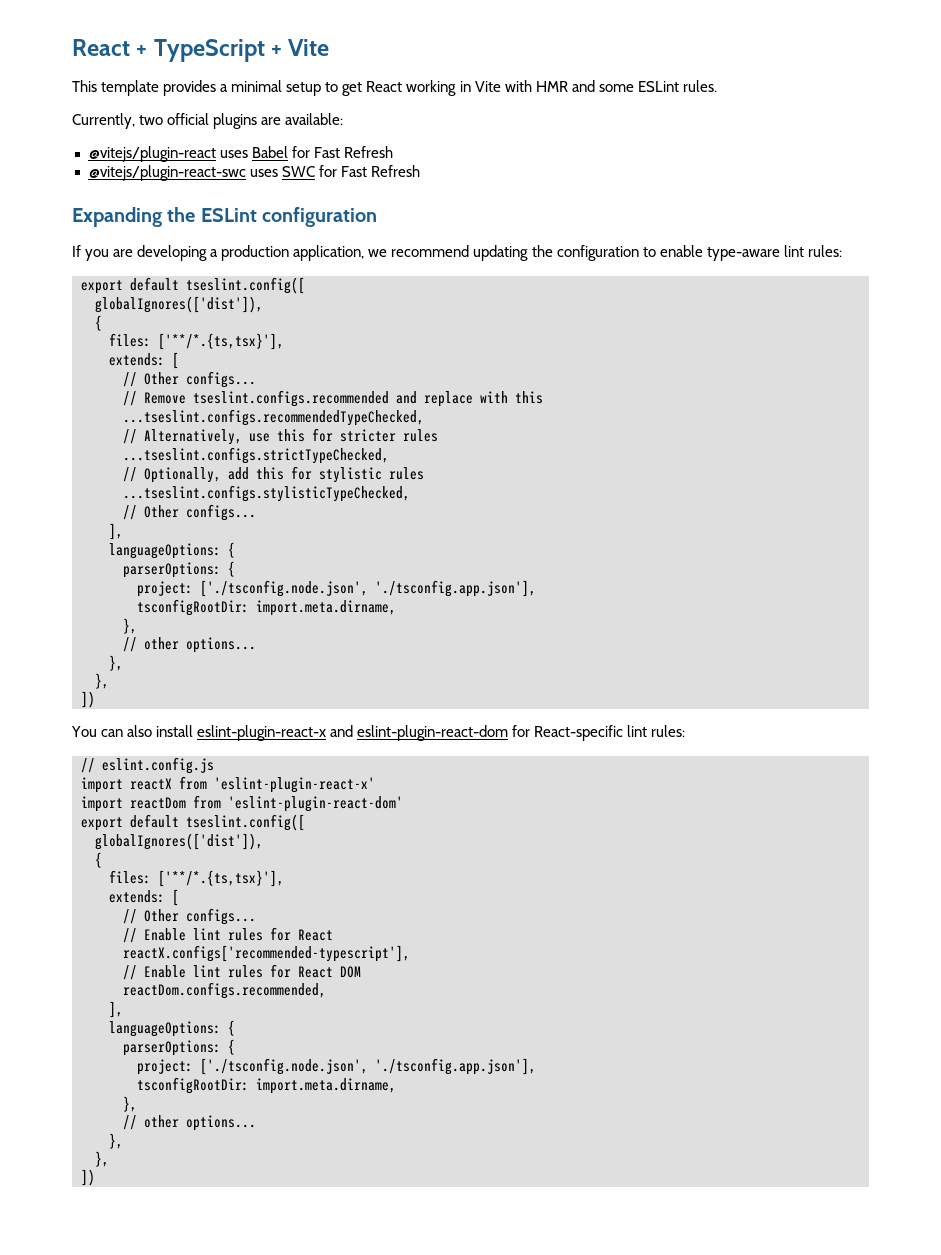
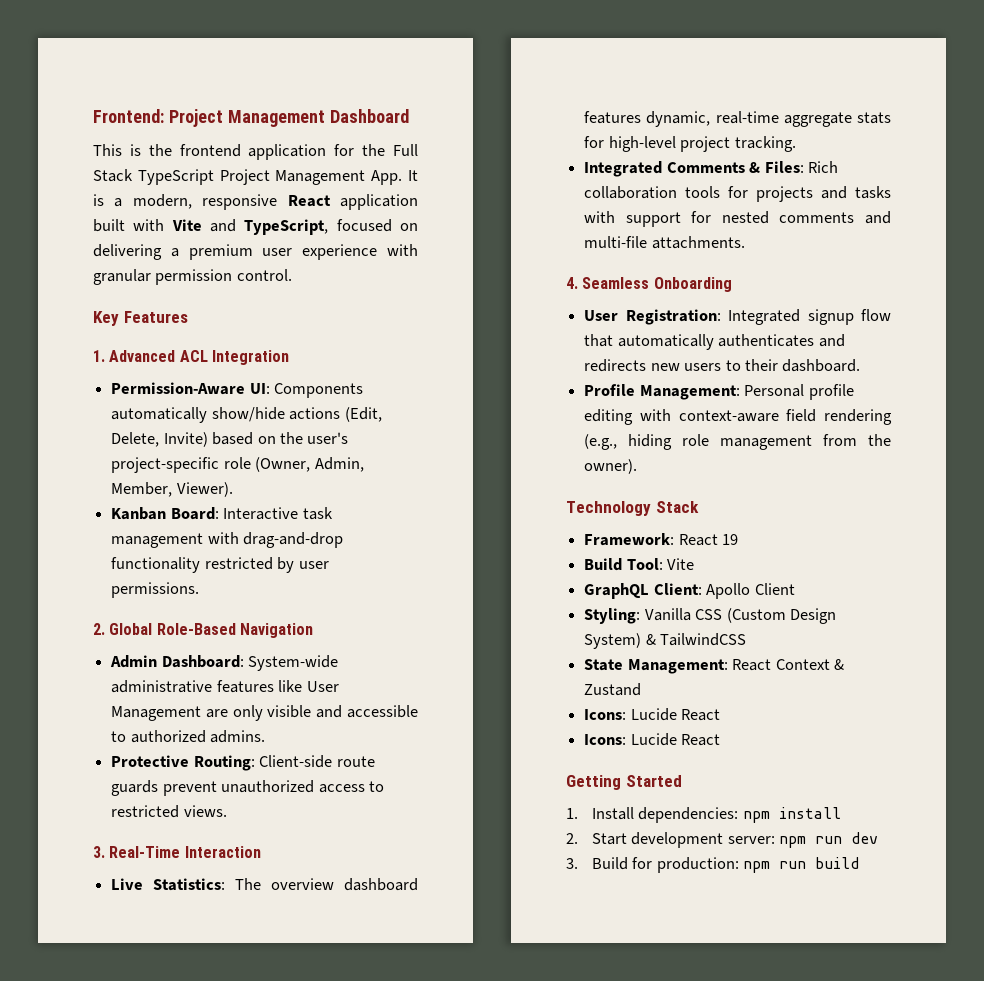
[72,39,330,62] [72,80,717,96] [72,113,344,129] [88,146,393,162] [88,165,420,181] [72,207,378,227] [72,245,842,261] [81,277,305,294] [95,296,263,313] [95,315,102,331] [109,333,284,350] [109,352,179,369] [123,371,256,388] [123,390,543,407] [123,409,424,426] [123,428,438,445] [123,447,389,464] [123,466,424,483] [123,485,410,502] [123,504,256,521] [109,523,123,540] [109,542,235,559] [123,561,235,578] [137,580,536,597] [137,599,396,616] [123,618,137,634] [123,637,256,653] [109,655,123,671] [95,673,109,689] [81,691,95,708] [71,725,686,741] [81,757,214,774] [81,776,375,793] [81,795,403,812] [81,814,305,831] [95,833,263,850] [95,852,102,868] [109,870,284,887] [109,889,179,906] [123,908,256,925] [123,927,333,943] [123,945,410,962] [123,964,361,980] [123,982,326,999] [109,1001,123,1018] [109,1020,235,1037] [123,1039,235,1056] [137,1058,536,1075] [137,1077,396,1094] [123,1096,137,1112] [123,1115,256,1131] [109,1133,123,1149] [95,1151,109,1167] [81,1169,95,1186] React + TypeScript + Vite // This template provides a minimal setup to get React working in Vite with HMR and some ESLint rules. // Currently, two official plugins are available: // @vitejs/plugin-react uses Babel for Fast Refresh // @vitejs/plugin-react-swc uses SWC for Fast Refresh // Expanding the ESLint configuration // If you are developing a production application, we recommend updating the configuration to enable type-aware lint rules: // export default tseslint.config([ // globalIgnores(['dist']), // { // files: ['**/*.{ts,tsx}'], // extends: [ // // Other configs... // // Remove tseslint.configs.recommended and replace with this // ...tseslint.configs.recommendedTypeChecked, // // Alternatively, use this for stricter rules // ...tseslint.configs.strictTypeChecked, // // Optionally, add this for stylistic rules // ...tseslint.configs.stylisticTypeChecked, // // Other configs... // ], // languageOptions: { // parserOptions: { // project: ['./tsconfig.node.json', './tsconfig.app.json'], // tsconfigRootDir: import.meta.dirname, // }, // // other options... // }, // }, // ]) // You can also install eslint-plugin-react-x and eslint-plugin-react-dom for React-specific lint rules: // // eslint.config.js // import reactX from 'eslint-plugin-react-x' // import reactDom from 'eslint-plugin-react-dom' // export default tseslint.config([ // globalIgnores(['dist']), // { // files: ['**/*.{ts,tsx}'], // extends: [ // // Other configs... // // Enable lint rules for React // reactX.configs['recommended-typescript'], // // Enable lint rules for React DOM // reactDom.configs.recommended, // ], // languageOptions: { // parserOptions: { // project: ['./tsconfig.node.json', './tsconfig.app.json'], // tsconfigRootDir: import.meta.dirname, // }, // // other options... // }, // }, // ]) -> [93,109,409,127] [93,144,418,160] [93,169,419,185] [93,194,418,210] [93,219,418,235] [93,244,419,260] [93,269,292,285] [93,311,188,326] [93,350,289,365] [111,382,364,398] [111,407,382,423] [111,432,349,447] [111,457,364,473] [111,482,233,497] [111,507,333,520] [111,532,344,548] [111,557,329,573] [111,582,200,598] [93,623,313,638] [110,655,339,671] [111,680,339,693] [111,705,419,721] [111,730,266,743] [111,755,375,771] [111,780,384,796] [111,805,227,818] [93,846,261,858] [111,878,418,891] [584,111,891,127] [584,136,796,152] [584,161,838,177] [584,186,891,202] [584,211,891,227] [584,236,745,249] [566,277,732,292] [584,309,891,325] [584,334,845,350] [584,359,861,372] [584,384,854,400] [584,409,892,425] [584,434,891,450] [584,459,638,474] [566,501,699,516] [584,533,739,546] [584,558,695,571] [584,583,795,599] [584,608,836,624] [584,633,747,649] [584,659,844,674] [584,683,642,696] [584,708,721,721] [584,733,721,746] [566,775,682,790] [566,807,841,823] [566,832,879,848] [566,857,860,873] Frontend: Project Management Dashboard // This is the frontend application for the Full Stack TypeScript Project Management App. It is a modern, responsive React application built with Vite and TypeScript, focused on delivering a premium user experience with granular permission control. // Key Features // 1. Advanced ACL Integration // Permission-Aware UI: Components automatically show/hide actions (Edit, Delete, Invite) based on the user's project-specific role (Owner, Admin, Member, Viewer). // Kanban Board: Interactive task management with drag-and-drop functionality restricted by user permissions. // 2. Global Role-Based Navigation // Admin Dashboard: System-wide administrative features like User Management are only visible and accessible to authorized admins. // Protective Routing: Client-side route guards prevent unauthorized access to restricted views. // 3. Real-Time Interaction // Live Statistics: The overview dashboard features dynamic, real-time aggregate stats for high-level project tracking. // Integrated Comments & Files: Rich collaboration tools for projects and tasks with support for nested comments and multi-file attachments. // 4. Seamless Onboarding // User Registration: Integrated signup flow that automatically authenticates and redirects new users to their dashboard. // Profile Management: Personal profile editing with context-aware field rendering (e.g., hiding role management from the owner). // Technology Stack // Framework: React 19 // Build Tool: Vite // GraphQL Client: Apollo Client // Styling: Vanilla CSS (Custom Design System) & TailwindCSS // State Management: React Context & Zustand // Icons: Lucide React // Icons: Lucide React // Getting Started // 1. Install dependencies: npm install // 2. Start development server: npm run dev // 3. Build for production: npm run build

